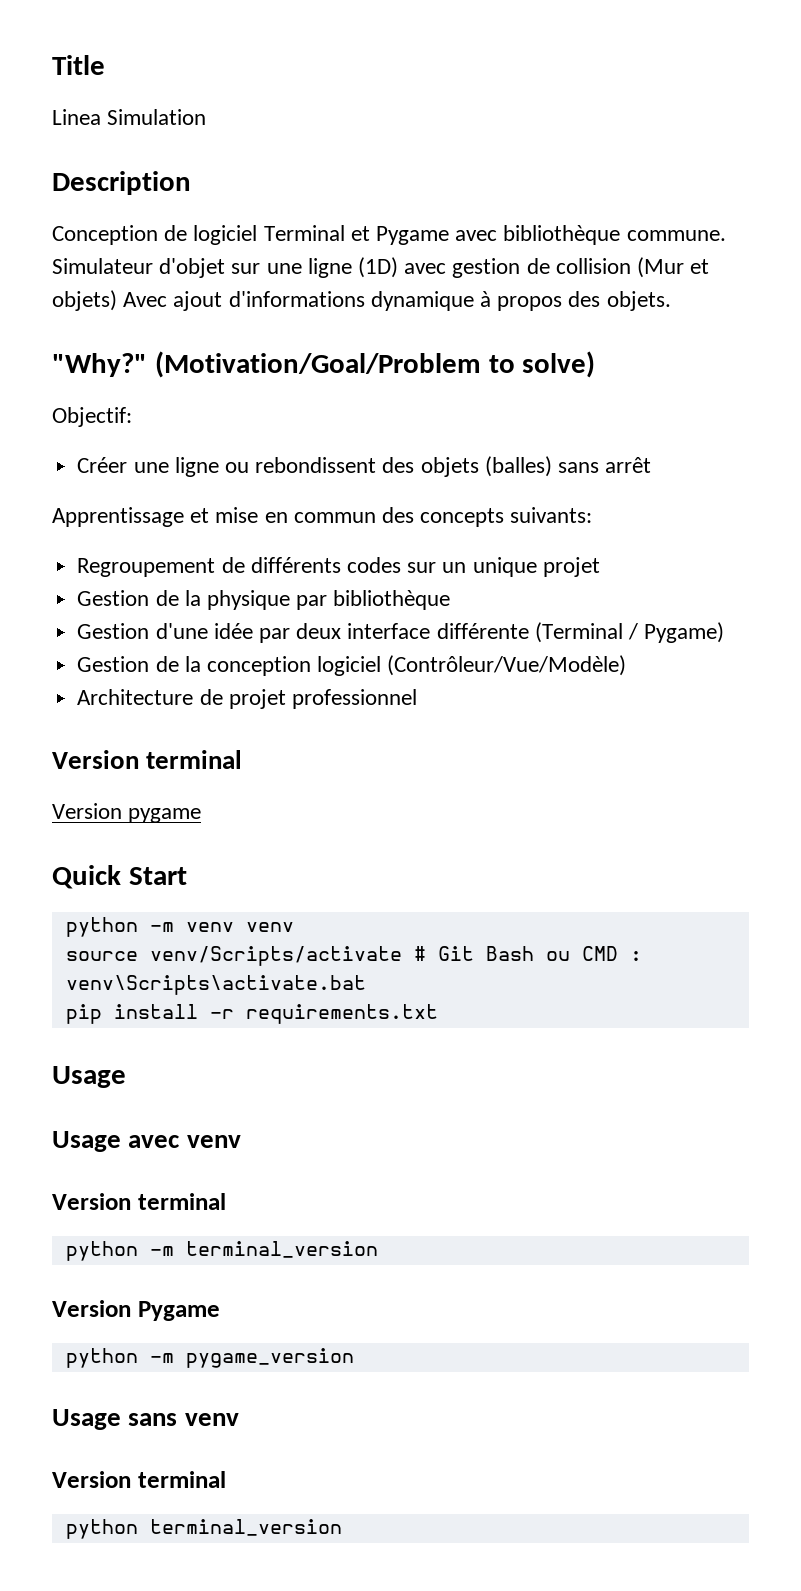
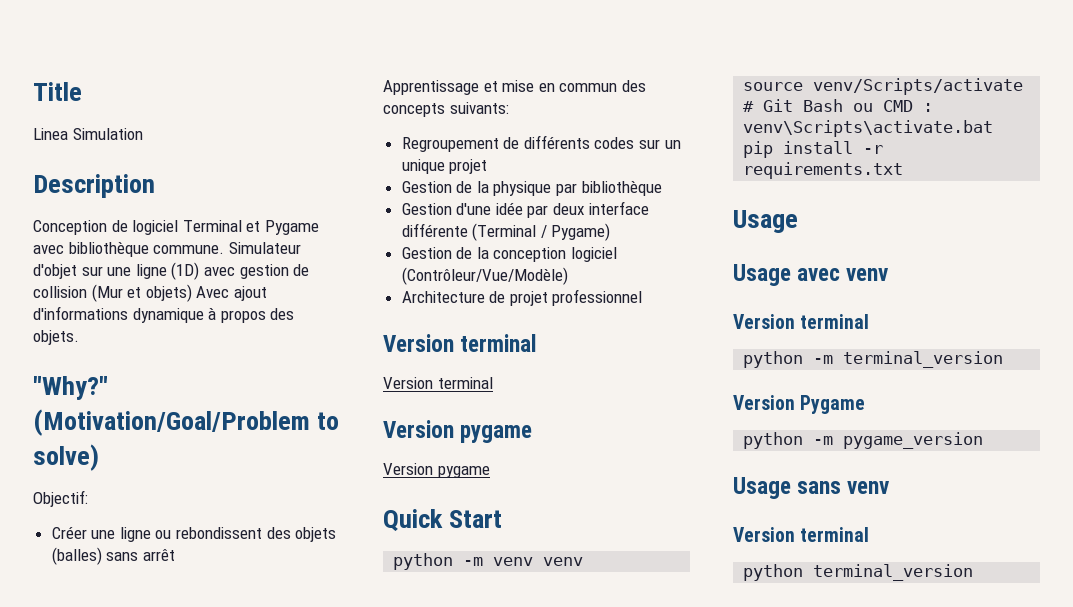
(243, 759) none -> [383,377,493,389] [383,420,533,443] // Version terminal // Version pygame

